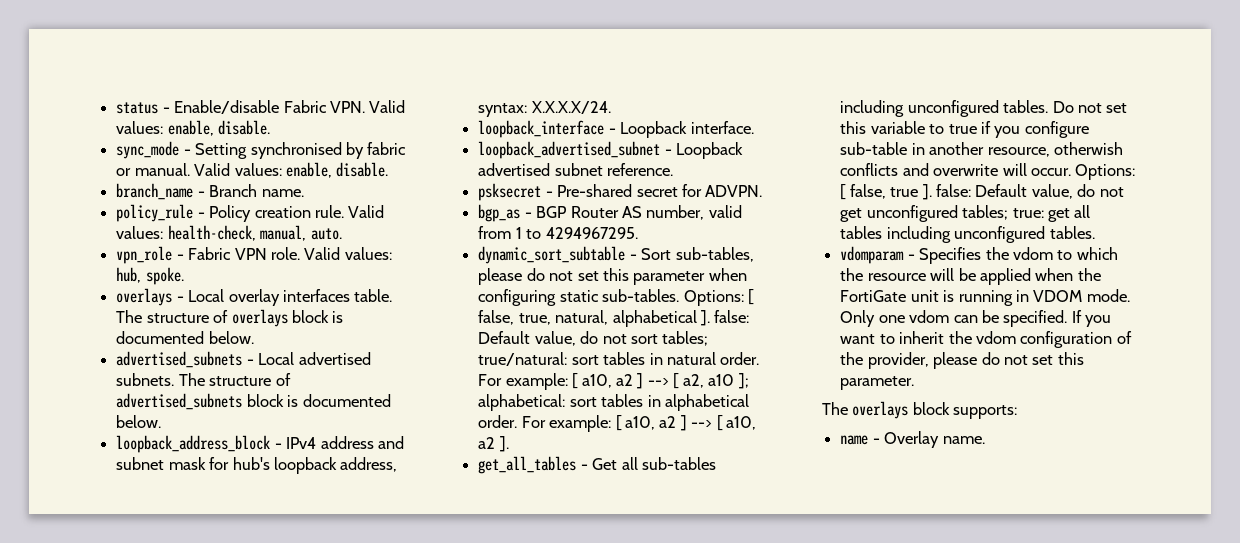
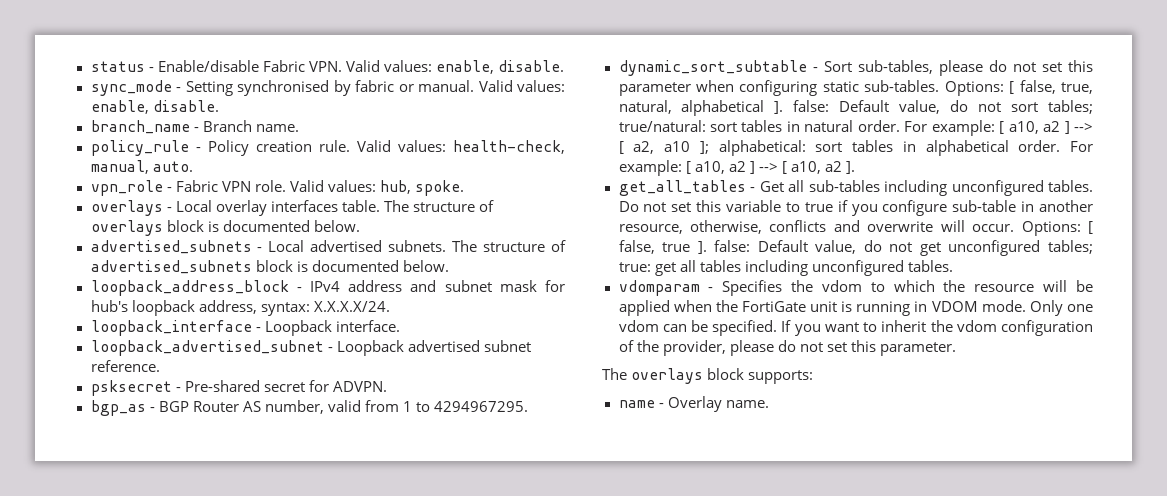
[1053,142,1123,155] otherwish -> [689,220,762,234] otherwise,

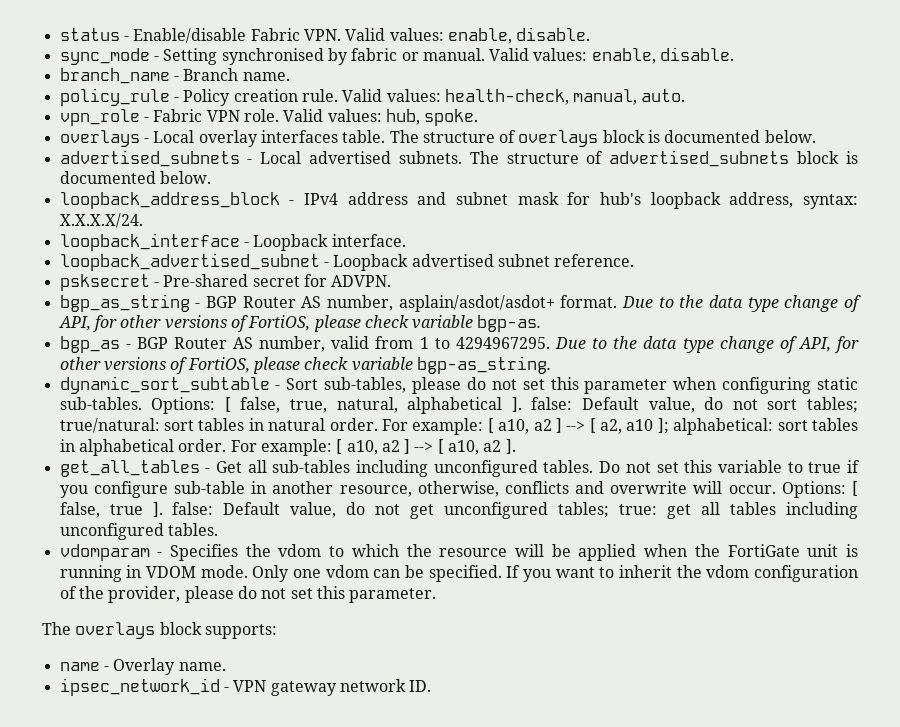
(387, 386) none -> [59,294,861,312] [58,315,542,332] // bgp_as_string - BGP Router AS number, asplain/asdot/asdot+ format. Due to the data type change of API, for other versions of FortiOS, please check variable bgp-as.
(528, 406) none -> [554,336,859,353] [59,356,551,374] Due to the data type change of API, for other versions of FortiOS, please check variable bgp-as_string.
(769, 404) none -> [59,678,432,696] // ipsec_network_id - VPN gateway network ID.

